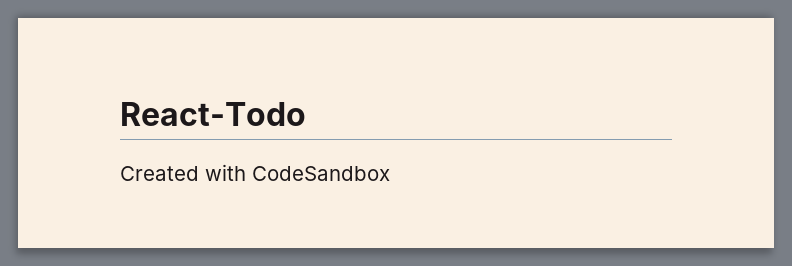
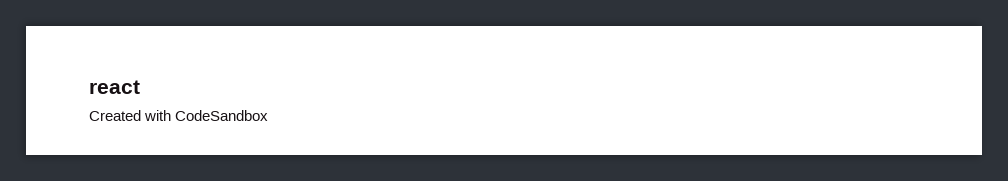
[120,102,306,126] React-Todo -> [89,80,140,94] react

